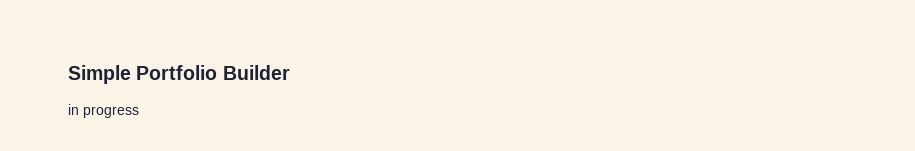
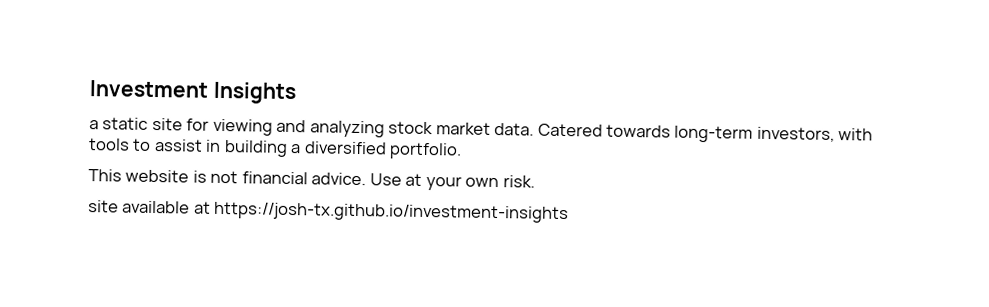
[68,65,290,84] [68,104,139,118] Simple Portfolio Builder // in progress -> [89,80,297,105] [89,117,874,143] [89,138,463,160] [88,169,535,191] [88,200,570,224] Investment Insights // a static site for viewing and analyzing stock market data. Catered towards long-term investors, with tools to assist in building a diversified portfolio. // This website is not financial advice. Use at your own risk. // site available at https://josh-tx.github.io/investment-insights

